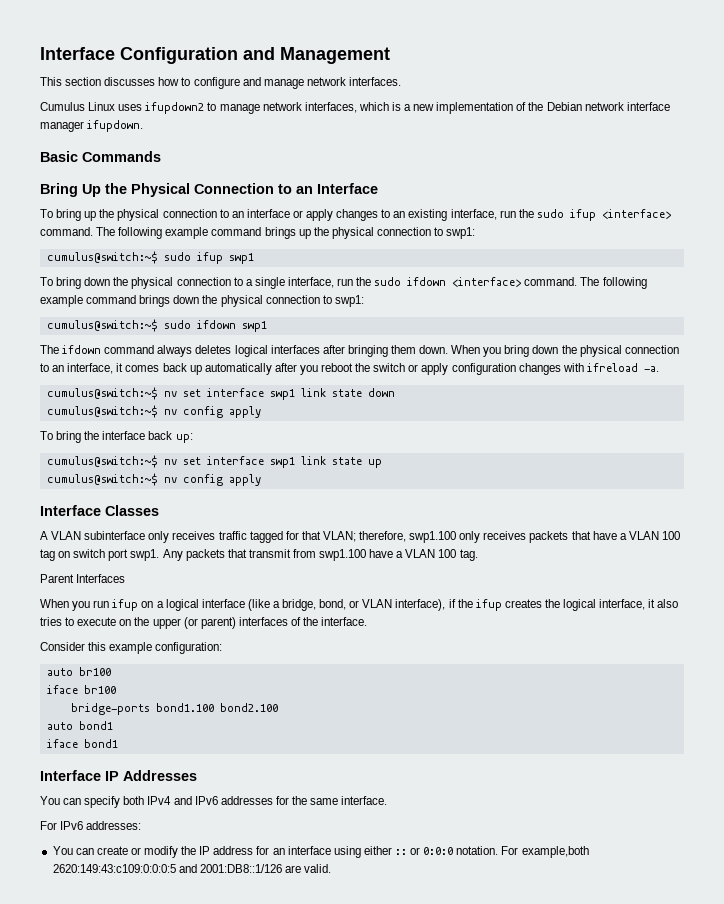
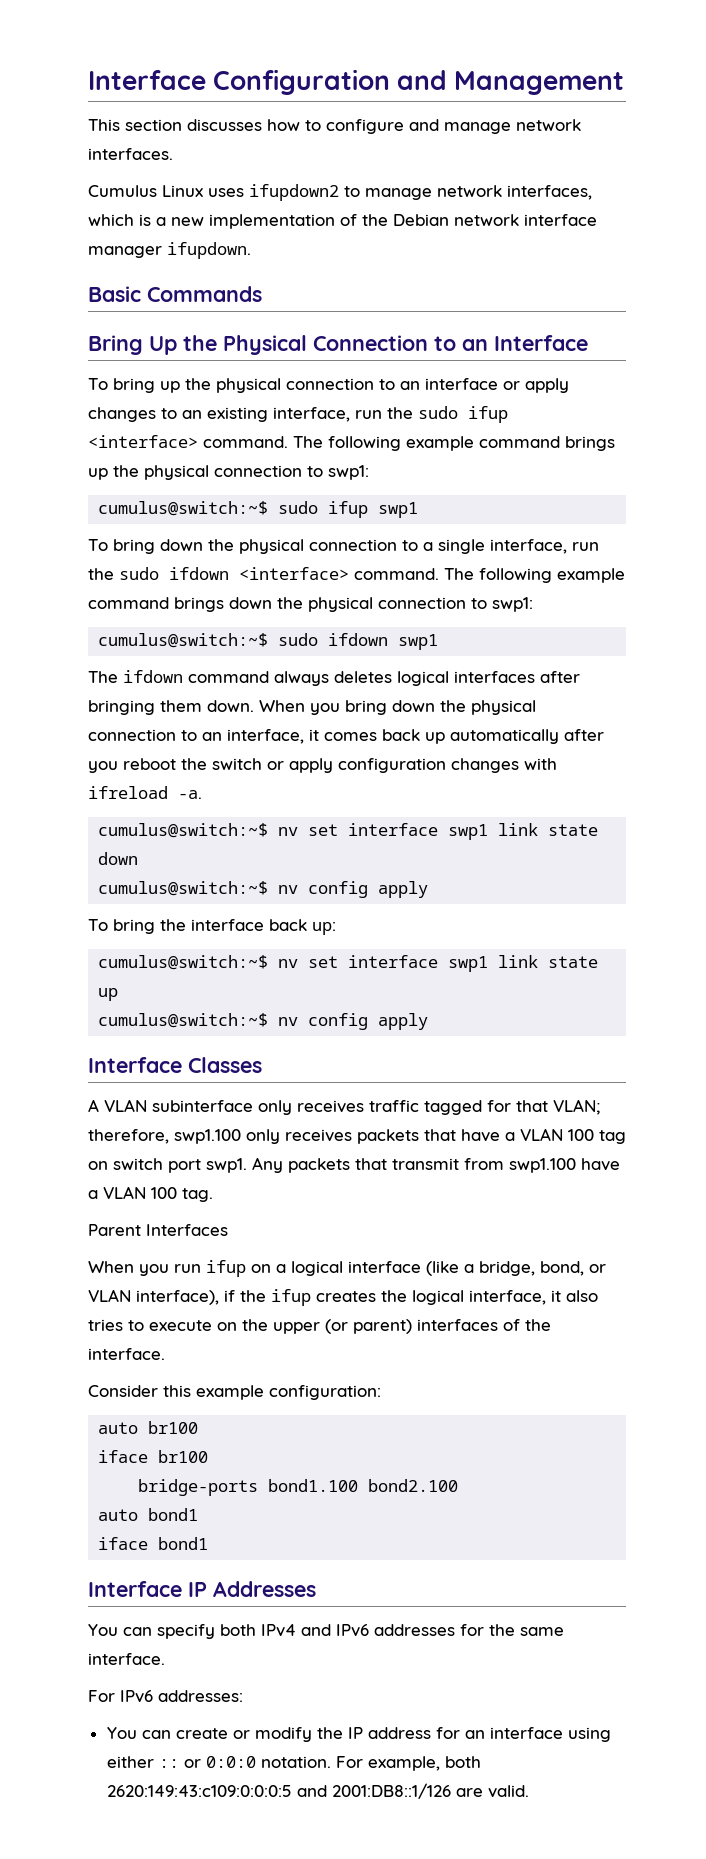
[521,846,589,858] example,both -> [367,1756,481,1771] example, both

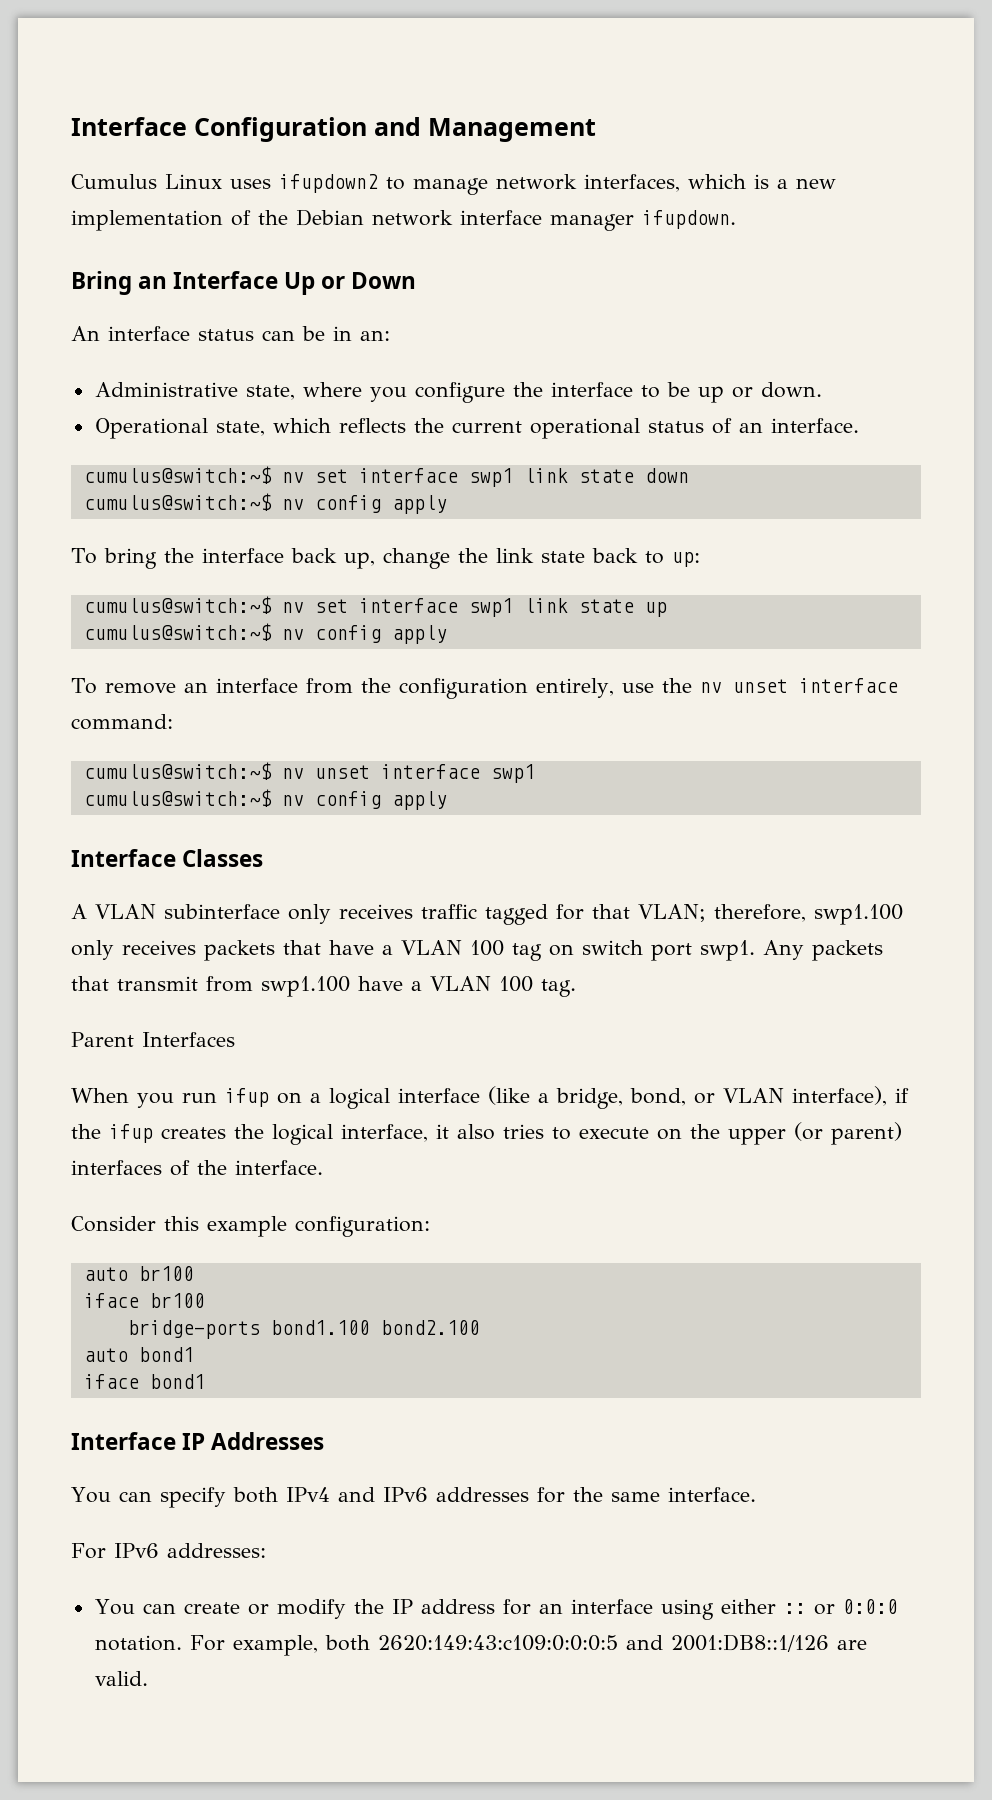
[88,119,581,134] [88,148,173,160] // This section discusses how to configure and manage network interfaces. -> (596, 130) none
[88,286,262,302] // Basic Commands -> (736, 219) none
[149,335,588,355] [88,378,569,393] [88,406,508,423] [88,435,615,451] [88,465,369,480] [98,501,419,518] [88,539,599,554] [88,567,625,583] [88,597,533,612] [98,633,439,650] [88,670,580,686] [88,700,536,715] [88,729,604,744] [88,758,557,773] [88,786,202,799] Up the Physical Connection to an Interface // To bring up the physical connection to an interface or apply changes to an existing interface, run the sudo ifup <interface> command. The following example command brings up the physical connection to swp1: // cumulus@switch:~$ sudo ifup swp1 // To bring down the physical connection to a single interface, run the sudo ifdown <interface> command. The following example command brings down the physical connection to swp1: // cumulus@switch:~$ sudo ifdown swp1 // The ifdown command always deletes logical interfaces after bringing them down. When you bring down the physical connection to an interface, it comes back up automatically after you reboot the switch or apply configuration changes with ifreload -a. -> [138,271,417,295] [71,326,390,341] [94,382,822,403] [94,418,859,439] an Interface Up or Down // An interface status can be in an: // Administrative state, where you configure the interface to be up or down. // Operational state, which reflects the current operational status of an interface.
(307, 925) none -> [343,548,664,569] up, change the link state back to
(429, 1021) none -> [71,678,898,699] [71,714,173,730] [83,762,535,783] [83,789,447,810] // To remove an interface from the configuration entirely, use the nv unset interface command: // cumulus@switch:~$ nv unset interface swp1 // cumulus@switch:~$ nv config apply

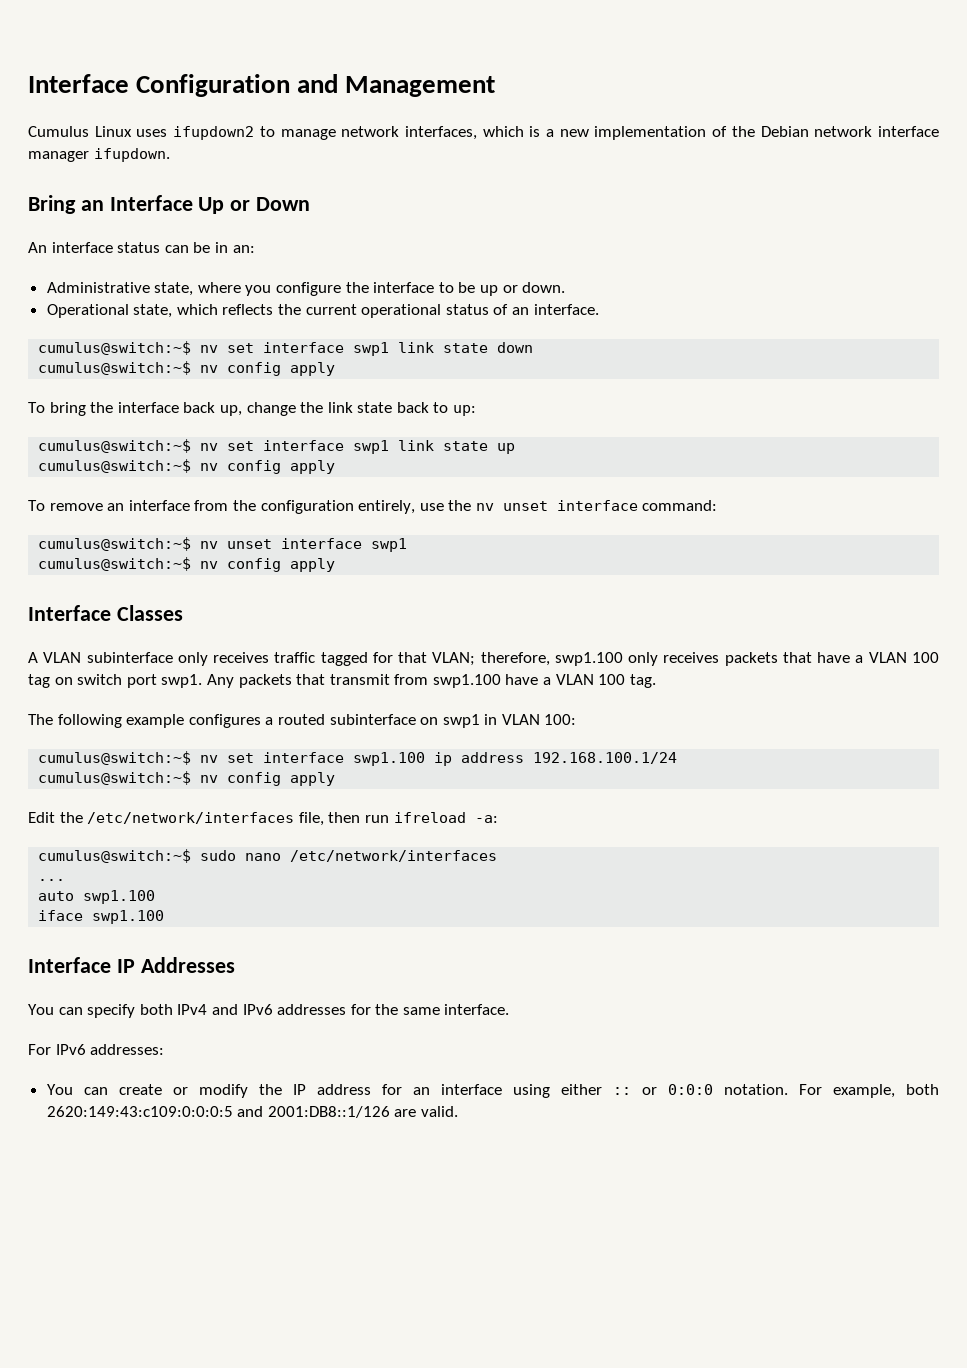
[71,1032,235,1047] [71,1086,909,1109] [71,1122,902,1145] [71,1160,323,1176] [71,1216,430,1237] [83,1266,194,1281] [83,1293,205,1308] [127,1320,480,1339] [83,1347,194,1362] [83,1374,205,1389] Parent Interfaces // When you run ifup on a logical interface (like a bridge, bond, or VLAN interface), if the ifup creates the logical interface, it also tries to execute on the upper (or parent) interfaces of the interface. // Consider this example configuration: // auto br100 // iface br100 // bridge-ports bond1.100 bond2.100 // auto bond1 // iface bond1 -> [28,714,577,728] [38,751,678,766] [38,771,336,786] [28,812,498,826] [38,849,498,863] [38,879,66,881] [38,890,156,904] [38,910,165,924] The following example configures a routed subinterface on swp1 in VLAN 100: // cumulus@switch:~$ nv set interface swp1.100 ip address 192.168.100.1/24 // cumulus@switch:~$ nv config apply // Edit the /etc/network/interfaces file, then run ifreload -a: // cumulus@switch:~$ sudo nano /etc/network/interfaces // ... // auto swp1.100 // iface swp1.100

